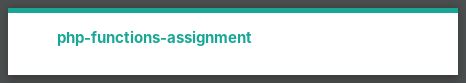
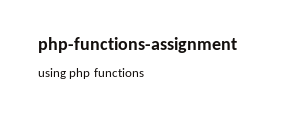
(252, 38) none -> [38,68,144,79] // using php functions

